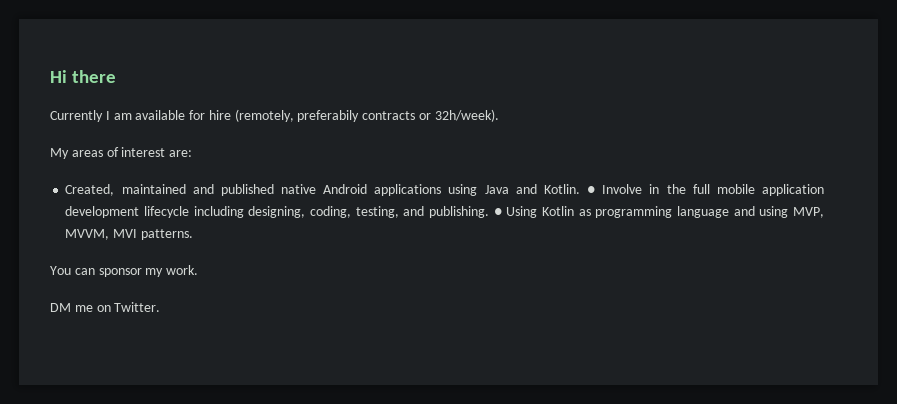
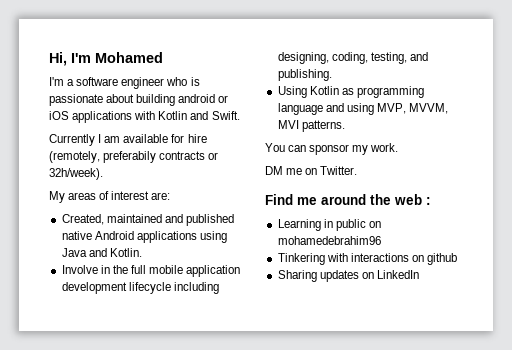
[50,70,117,83] Hi there -> [49,52,163,66] [49,77,200,89] [49,94,229,106] [49,111,240,123] Hi, I'm Mohamed // I'm a software engineer who is passionate about building android or iOS applications with Kotlin and Swift.
[587,186,596,194] ● -> (142, 252) //
[493,208,502,216] ● -> (332, 75) //
(161, 307) none -> [265,194,431,205] [277,219,381,231] [277,236,381,245] [277,253,458,265] [277,270,419,282] // Find me around the web : // Learning in public on mohamedebrahim96 // Tinkering with interactions on github // Sharing updates on LinkedIn

